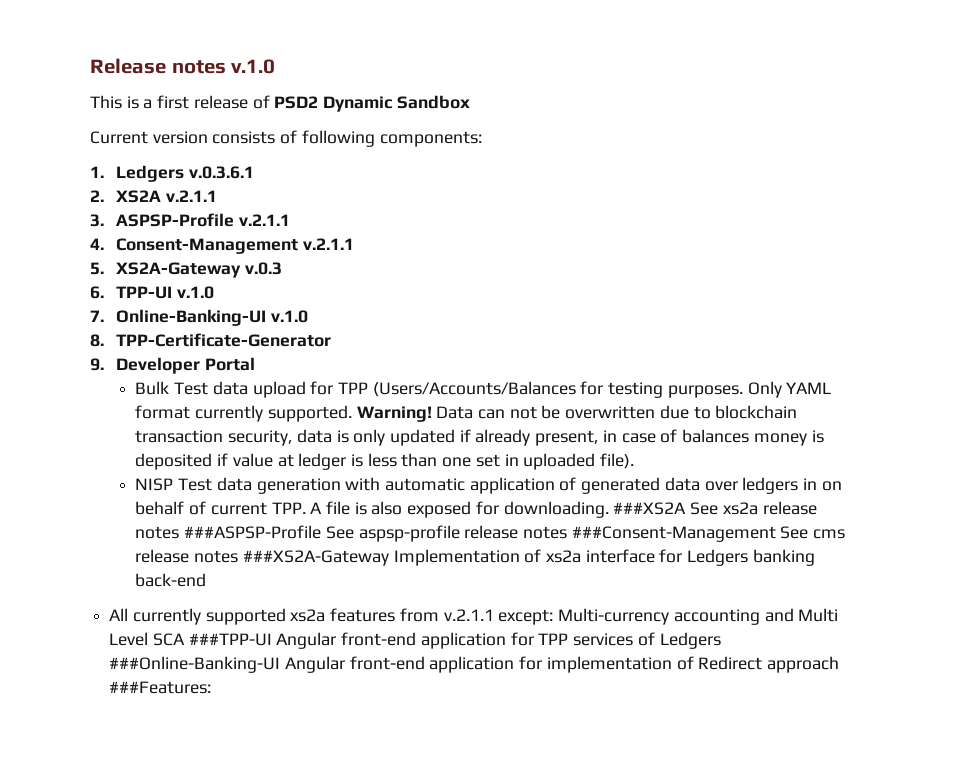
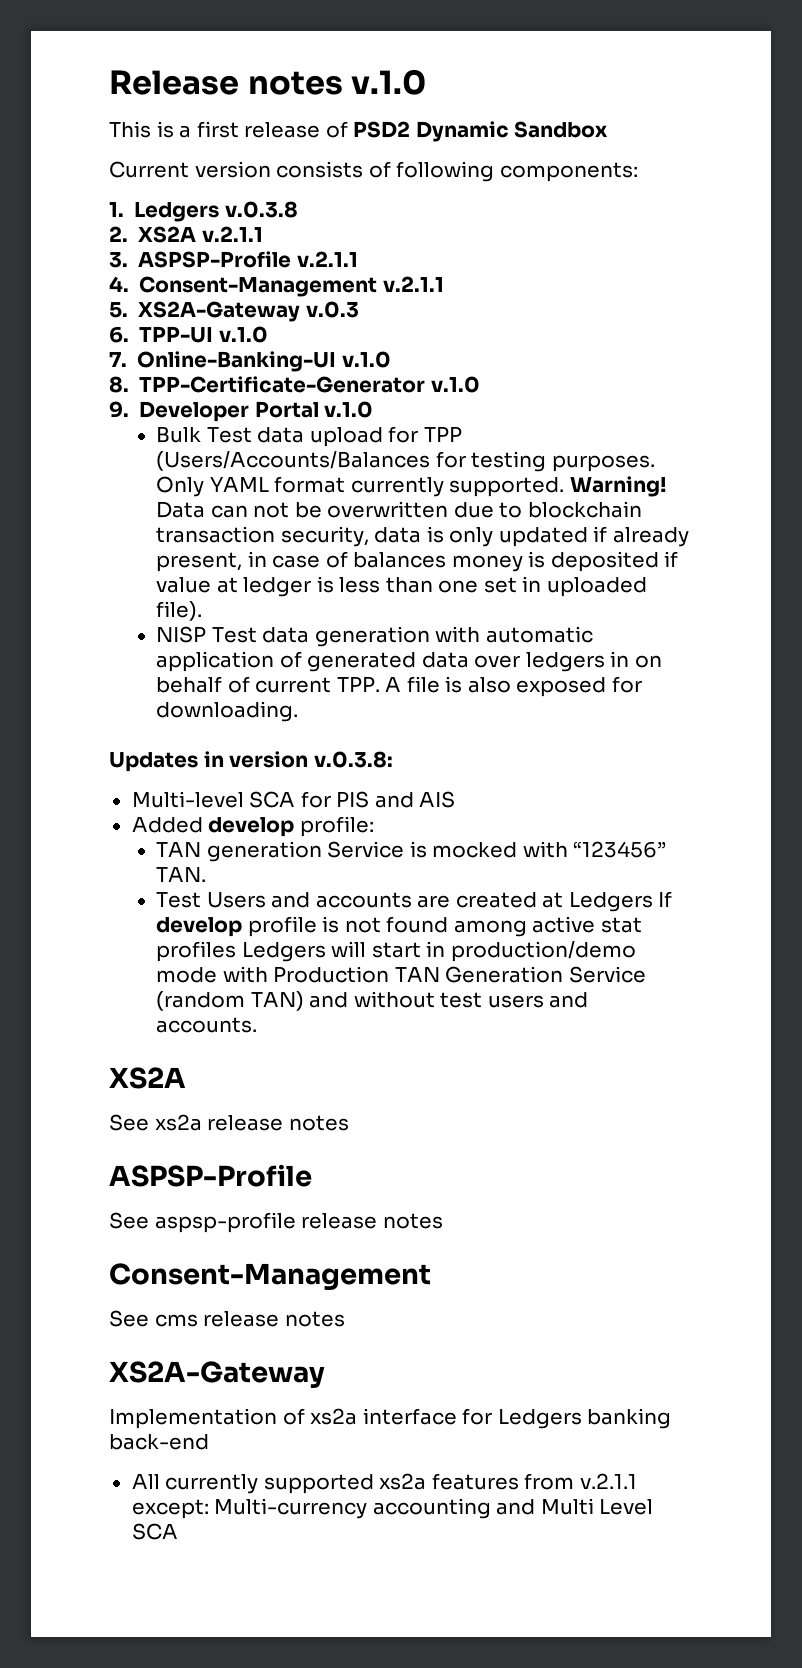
[188,166,254,179] v.0.3.6.1 -> [224,201,298,218] v.0.3.8
(332, 340) none -> [430,376,480,393] v.1.0
(255, 364) none -> [324,401,374,418] v.1.0
[613,502,687,515] ###XS2A -> [109,751,393,772] [131,791,456,808] [131,816,374,837] [156,841,667,862] [156,867,207,882] [156,891,673,912] [156,916,642,937] [156,941,636,962] [156,966,646,983] [156,991,589,1011] [156,1017,258,1033] [109,1067,186,1089] // Updates in version v.0.3.8: // Multi-level SCA for PIS and AIS // Added develop profile: // TAN generation Service is mocked with “123456” TAN. // Test Users and accounts are created at Ledgers If develop profile is not found among active stat profiles Ledgers will start in production/demo mode with Production TAN Generation Service (random TAN) and without test users and accounts. // XS2A //
[184,525,322,539] ###ASPSP-Profile -> [109,1164,312,1187] // ASPSP-Profile //
[571,526,776,542] ###Consent-Management -> [109,1263,431,1290] // Consent-Management //
[242,550,389,566] ###XS2A-Gateway -> [109,1361,325,1388] // XS2A-Gateway //
[188,632,721,649] [109,656,840,673] [109,681,212,694] ###TPP-UI Angular front-end application for TPP services of Ledgers ###Online-Banking-UI Angular front-end application for implementation of Redirect approach ###Features: -> (178, 1531) none

